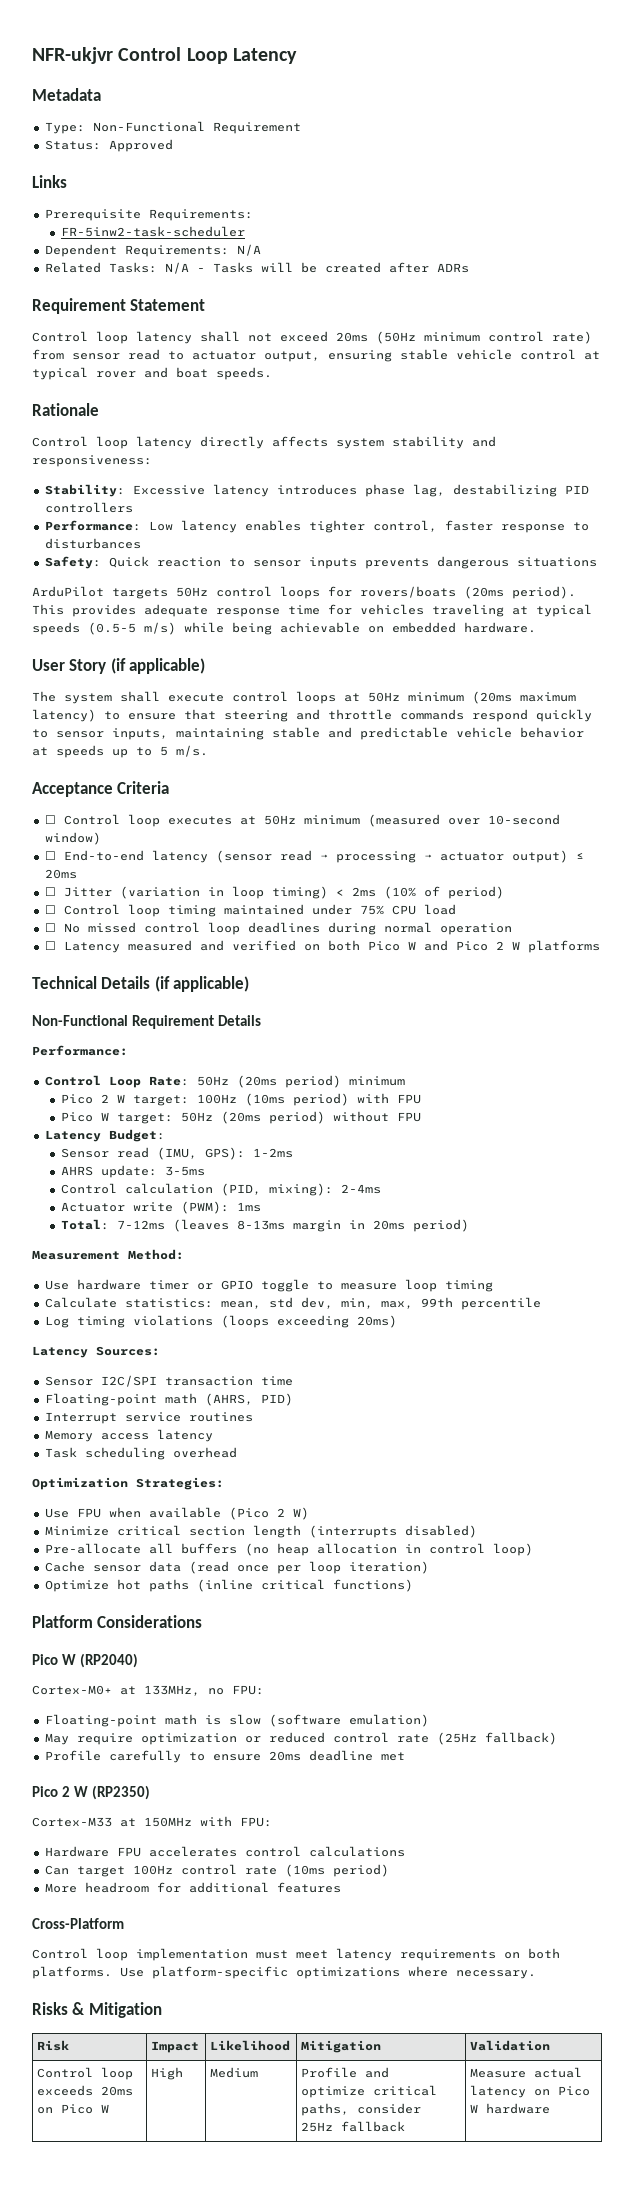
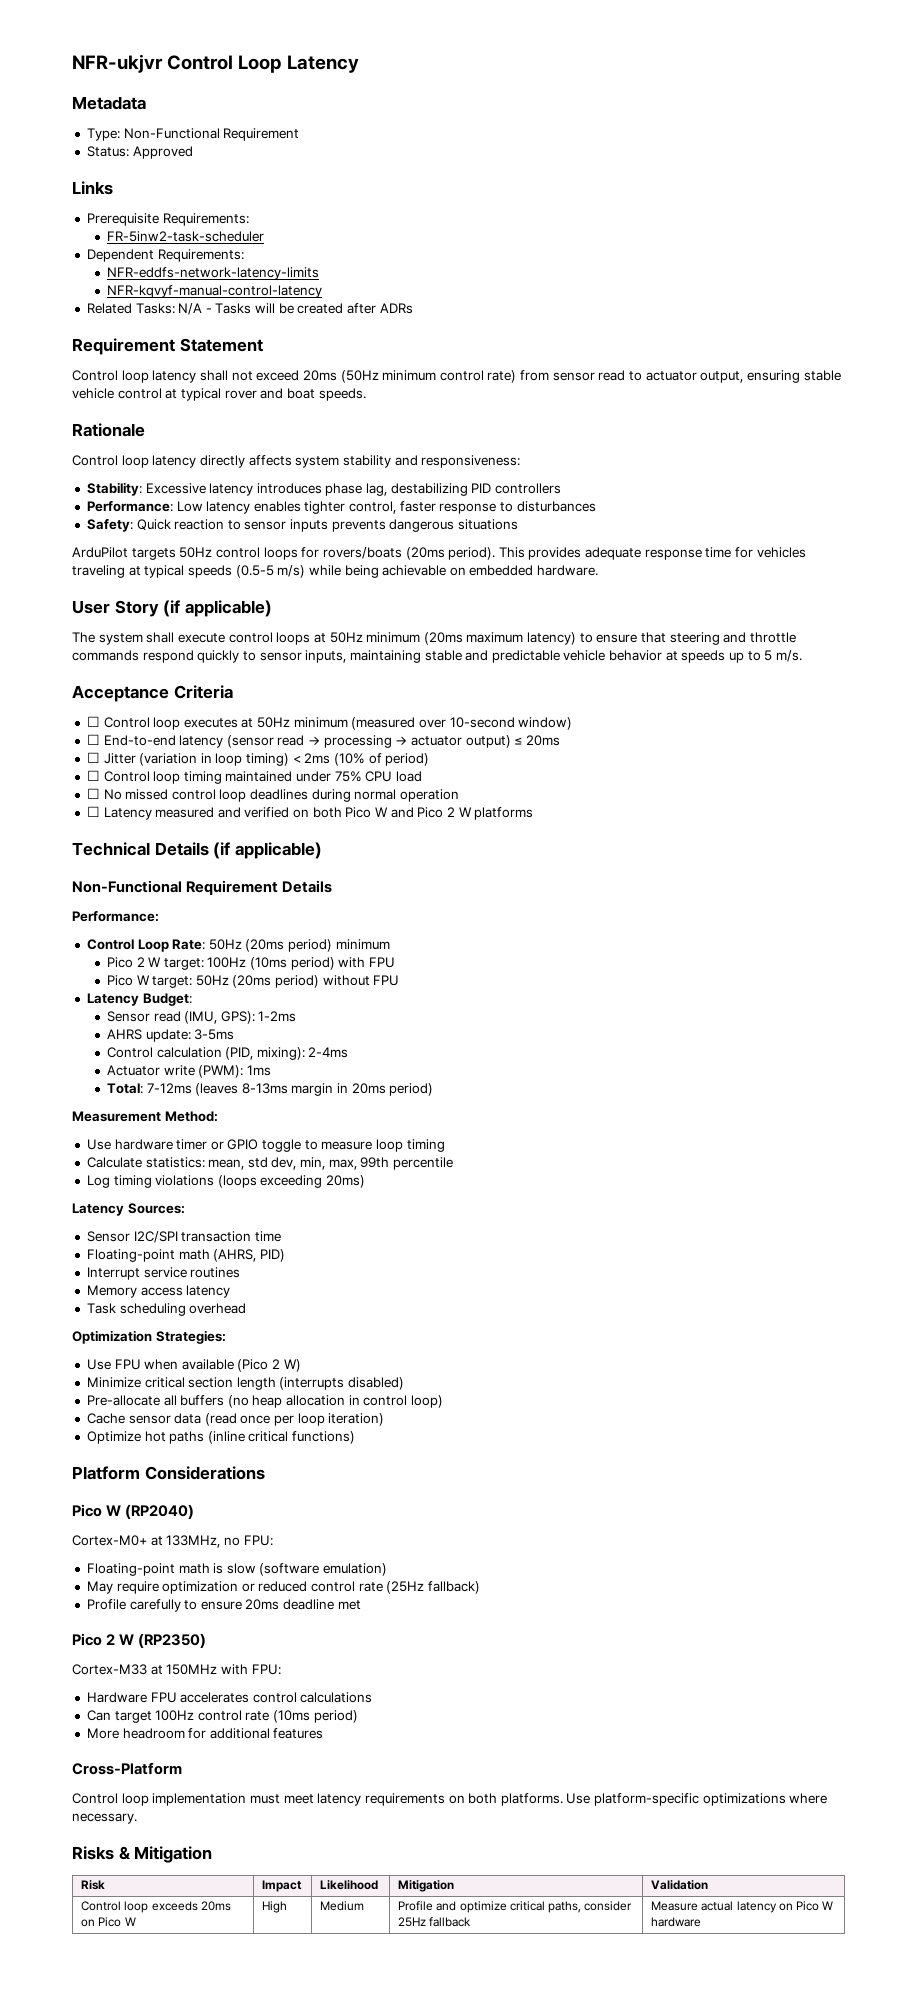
[236,244,261,256] N/A -> [106,267,319,280] [106,285,322,298] // NFR-eddfs-network-latency-limits // NFR-kqvyf-manual-control-latency

